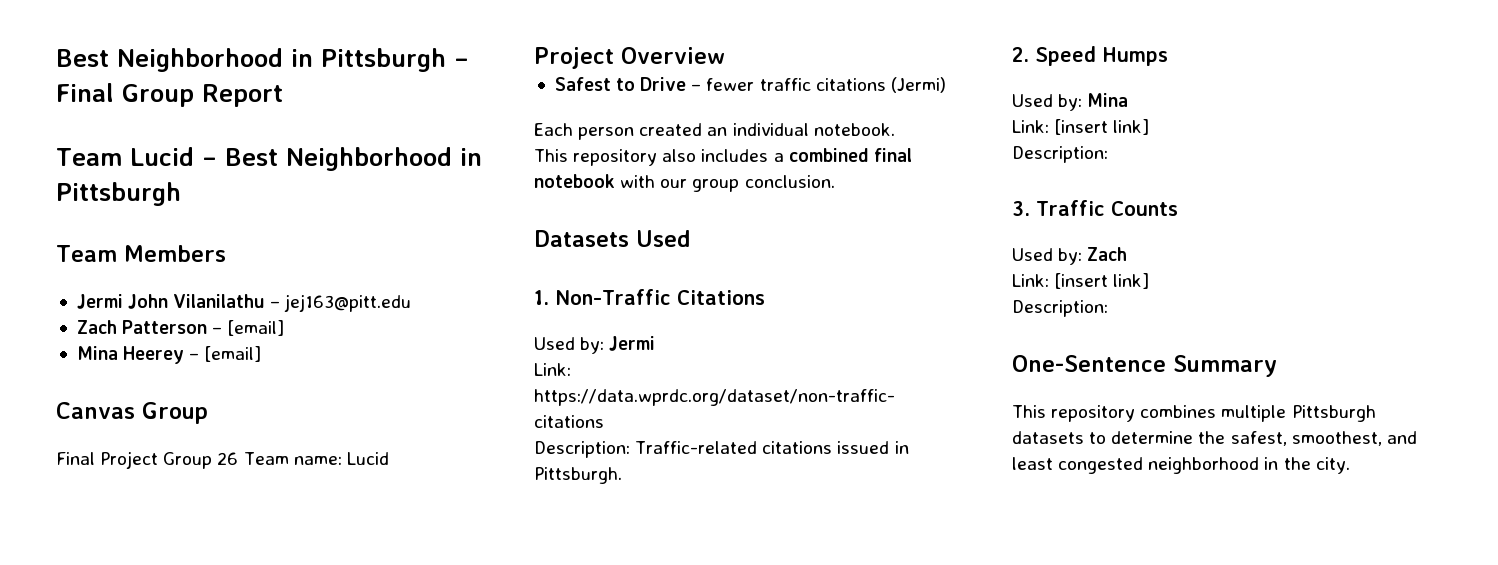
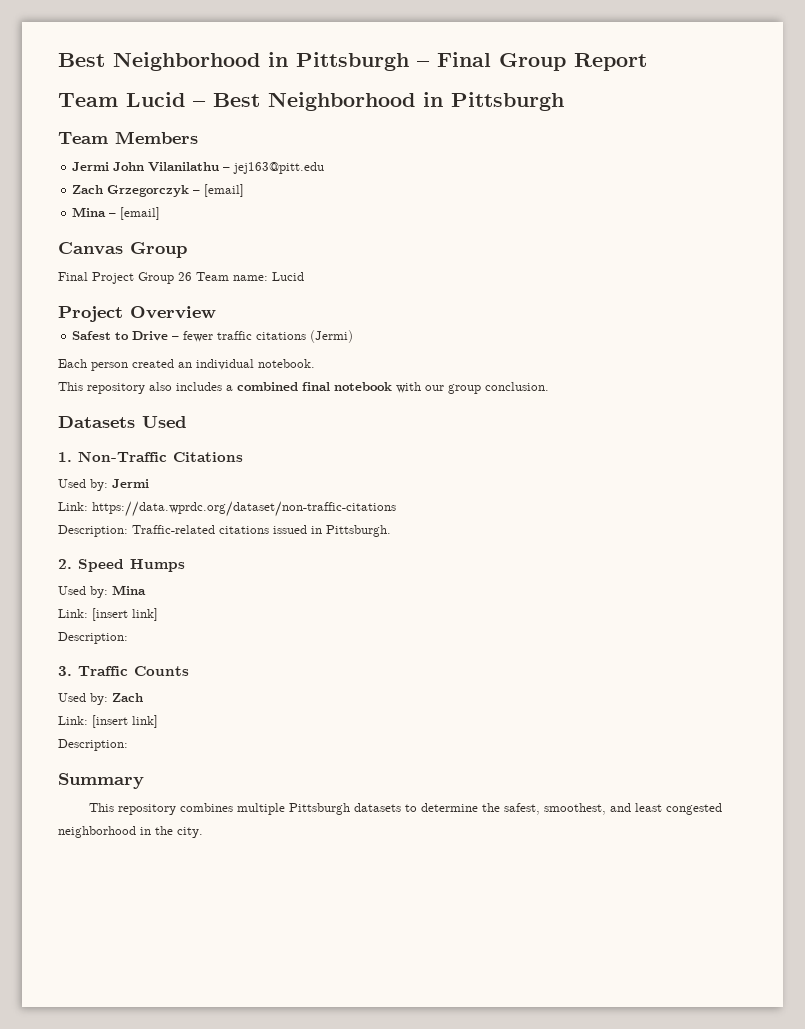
[122,320,208,334] Patterson -> [107,185,190,197] Grzegorczyk
[123,346,185,364] Heerey -> (107, 212) none
[1012,355,1166,372] One-Sentence -> (128, 745) none

